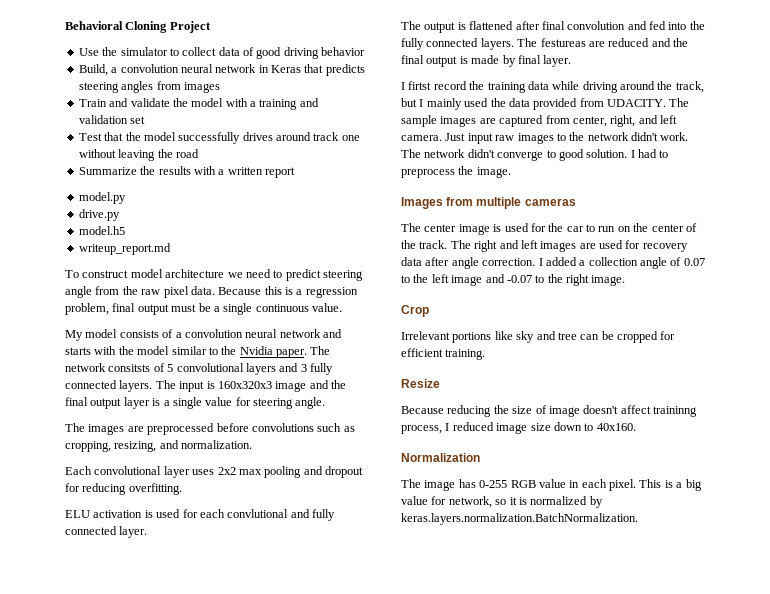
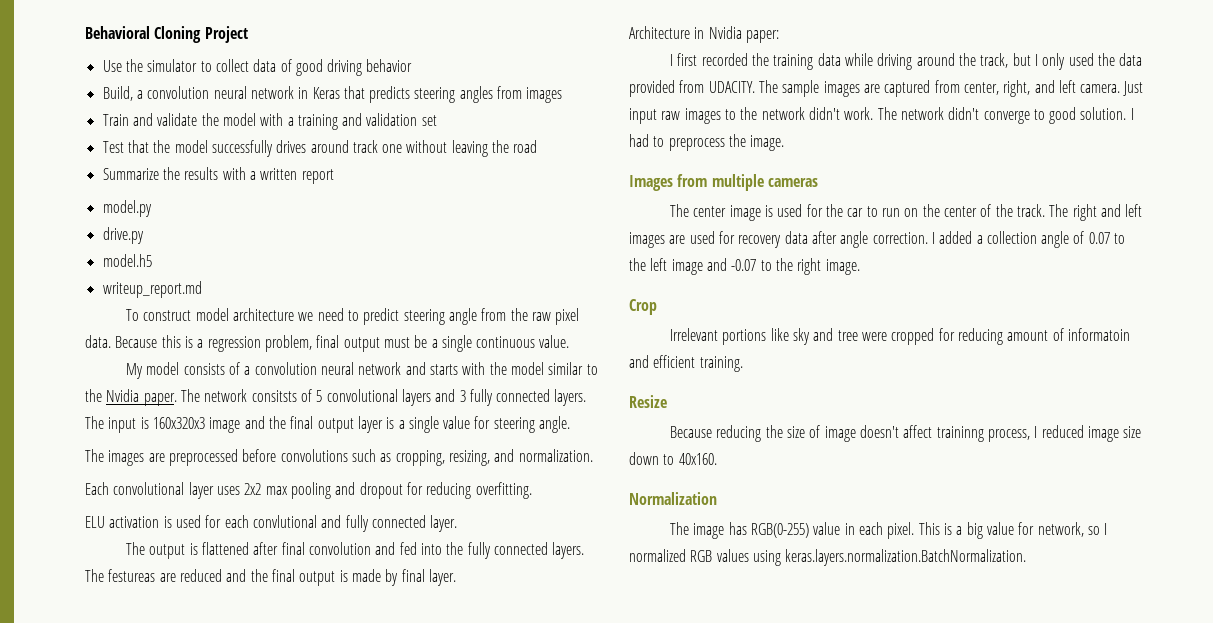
[401,81,467,90] // I firtst record -> [629,26,779,43] [670,53,748,66] // Architecture in Nvidia paper: // I first recorded
[426,98,462,110] mainly -> [1042,53,1066,70] only
[580,331,676,343] can be cropped for -> [862,328,1130,345] [629,355,649,368] were cropped for reducing amount of informatoin and
[479,480,536,488] 0-255 RGB -> [751,523,810,538] RGB(0-255)
[509,496,603,508] it is normalized by -> [1104,523,1108,535] [629,549,781,566] I normalized RGB values using

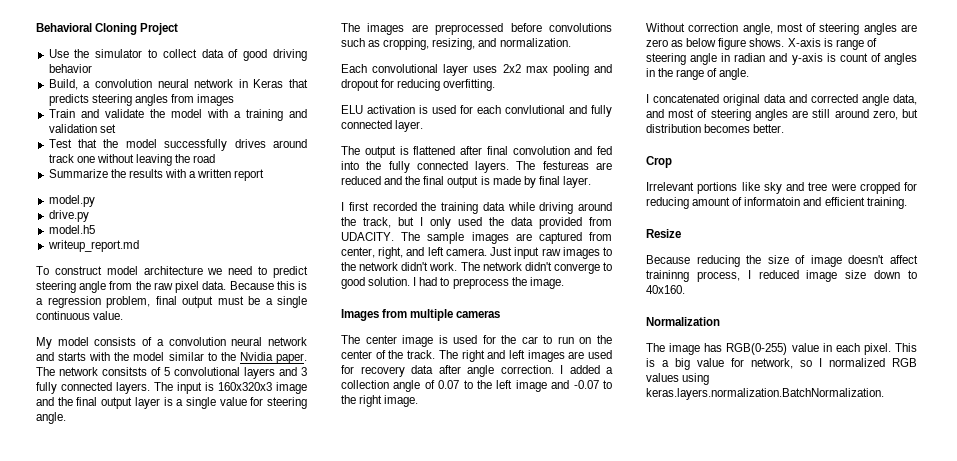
[629,26,779,43] // Architecture in Nvidia paper: -> (591, 182) none
(860, 267) none -> [646,23,917,35] [646,38,877,50] [646,53,917,65] [646,68,750,80] [646,94,917,106] [646,109,918,121] [646,124,785,133] // Without correction angle, most of steering angles are zero as below figure shows. X-axis is range of steering angle in radian and y-axis is count of angles in the range of angle. // I concatenated original data and corrected angle data, and most of steering angles are still around zero, but distribution becomes better.

